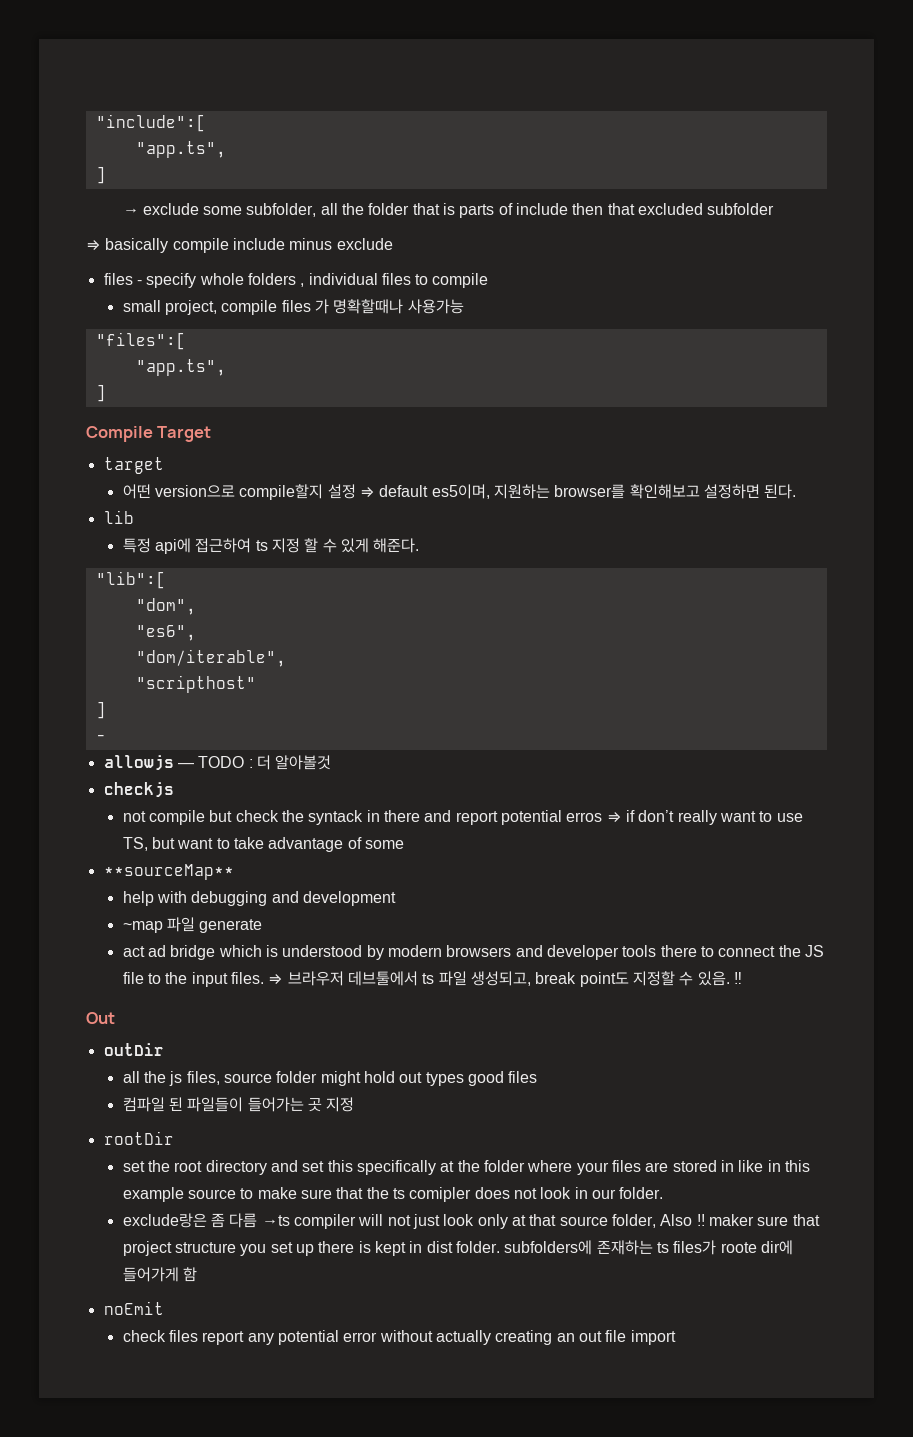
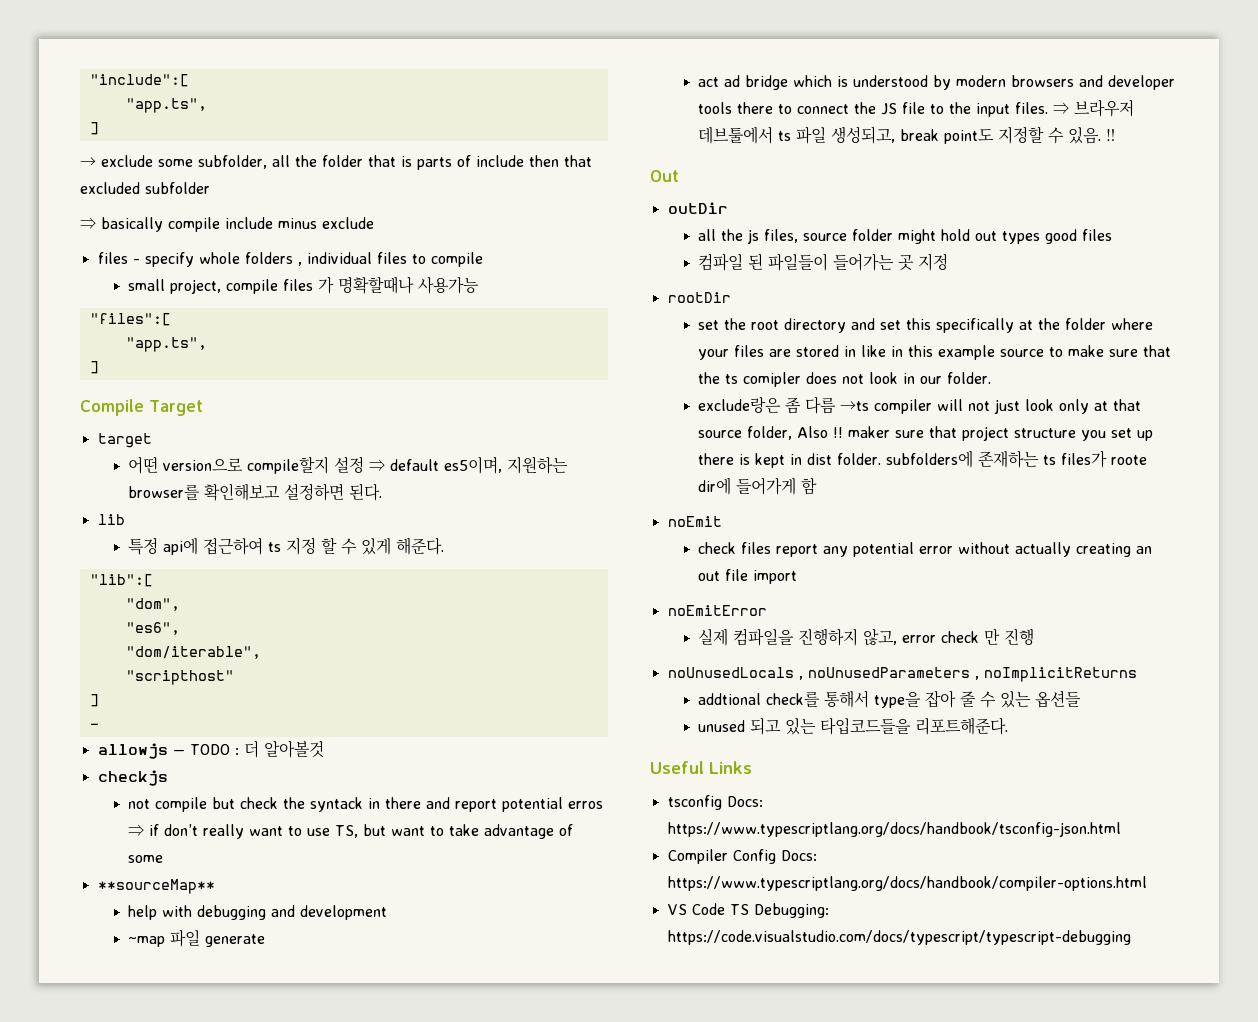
(676, 1337) none -> [667,605,767,616] [698,628,1035,646] [667,667,1137,682] [698,690,1082,708] [698,717,1009,735] [650,761,752,774] [667,795,763,810] [667,822,1121,837] [667,849,817,864] [667,876,1147,891] [667,903,829,918] [667,930,1131,945] // noEmitError // 실제 컴파일을 진행하지 않고, error check 만 진행 // noUnusedLocals , noUnusedParameters , noImplicitReturns // addtional check를 통해서 type을 잡아 줄 수 있는 옵션들 // unused 되고 있는 타입코드들을 리포트해준다. // Useful Links // tsconfig Docs: https://www.typescriptlang.org/docs/handbook/tsconfig-json.html // Compiler Config Docs: https://www.typescriptlang.org/docs/handbook/compiler-options.html // VS Code TS Debugging: https://code.visualstudio.com/docs/typescript/typescript-debugging

